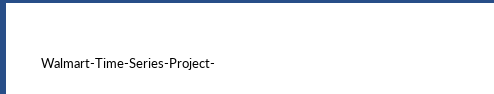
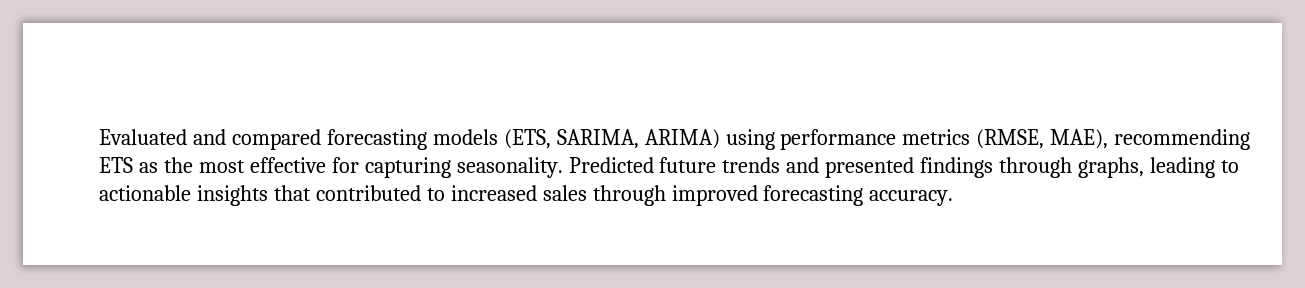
[41,58,215,70] Walmart-Time-Series-Project- -> [99,129,1251,150] [99,157,1239,178] [99,185,954,206] Evaluated and compared forecasting models (ETS, SARIMA, ARIMA) using performance metrics (RMSE, MAE), recommending ETS as the most effective for capturing seasonality. Predicted future trends and presented findings through graphs, leading to actionable insights that contributed to increased sales through improved forecasting accuracy.

